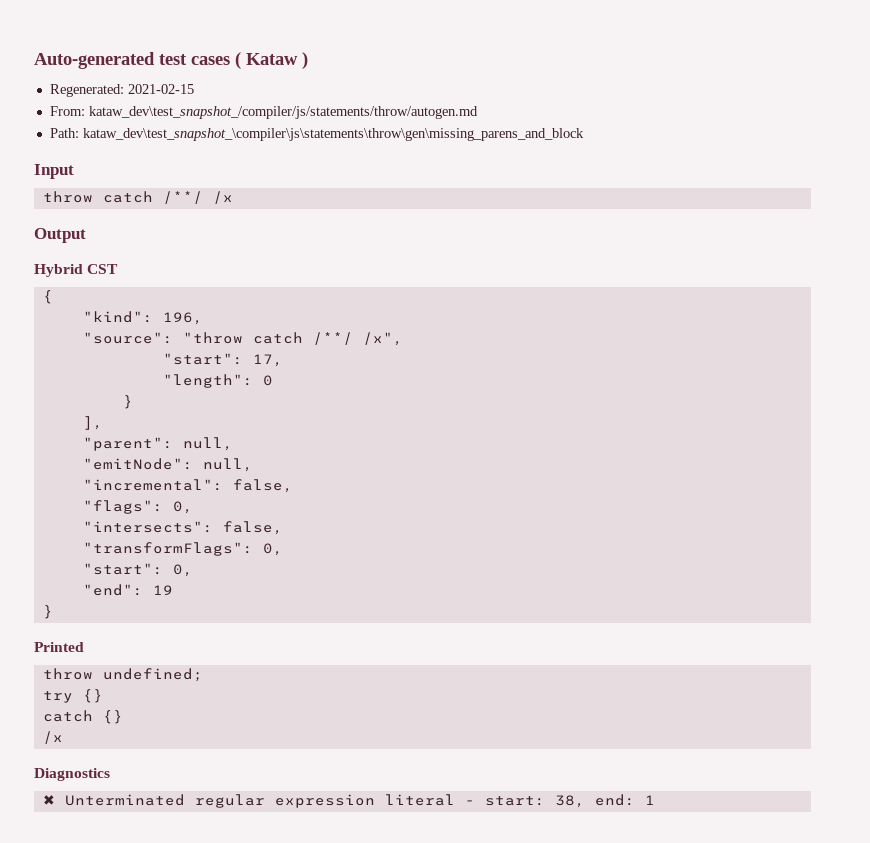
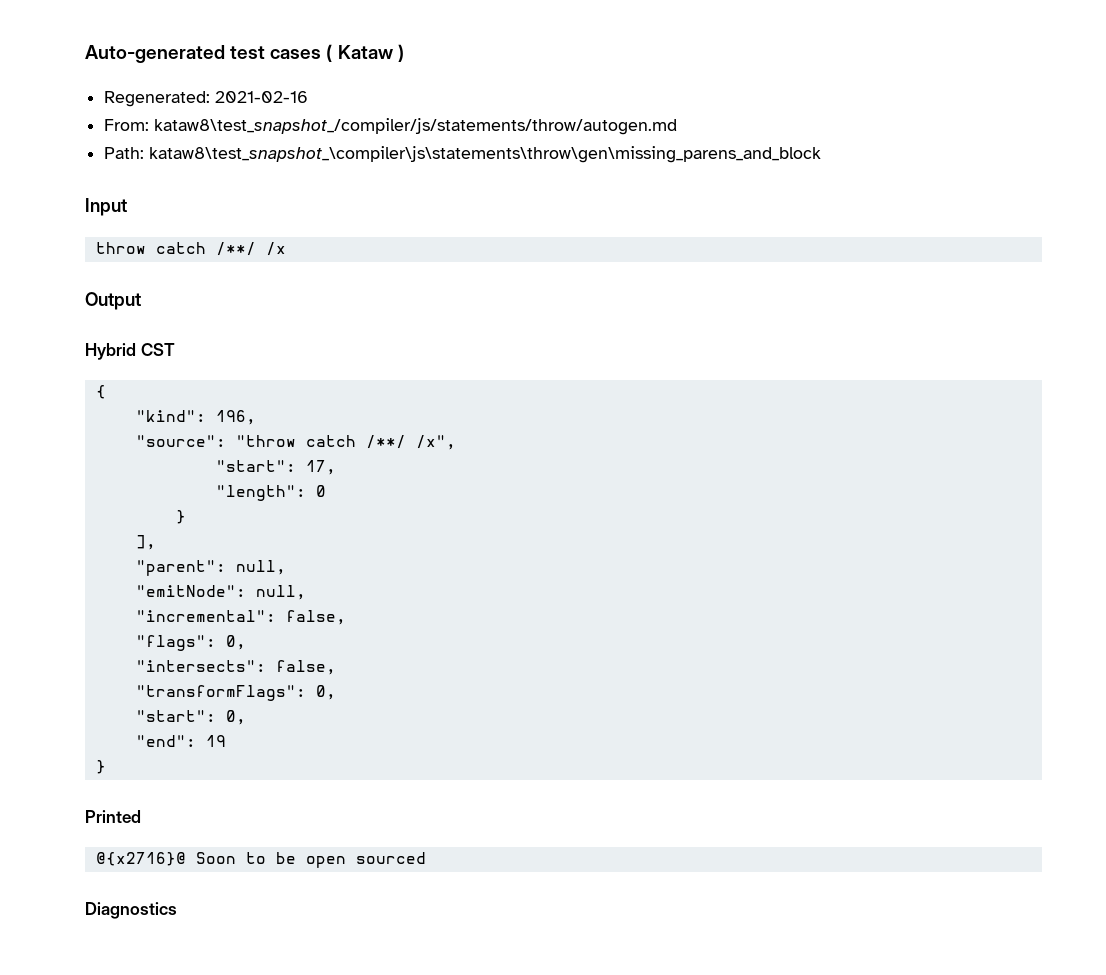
[127,84,194,94] 2021-02-15 -> [215,91,309,103] 2021-02-16
[88,106,478,119] kataw_dev\test_snapshot_/compiler/js/statements/throw/autogen.md -> [154,118,678,135] kataw8\test_snapshot_/compiler/js/statements/throw/autogen.md
[82,128,584,141] kataw_dev\test_snapshot_\compiler\js\statements\throw\gen\missing_parens_and_block -> [149,146,822,163] kataw8\test_snapshot_\compiler\js\statements\throw\gen\missing_parens_and_block
[42,668,203,682] [42,689,103,703] [42,710,123,724] [42,731,63,744] [34,768,110,781] [42,794,655,808] throw undefined; // try {} // catch {} // /x // Diagnostics // ✖ Unterminated regular expression literal - start: 38, end: 1 -> [95,852,426,868] [85,902,177,919] @{x2716}@ Soon to be open sourced // Diagnostics

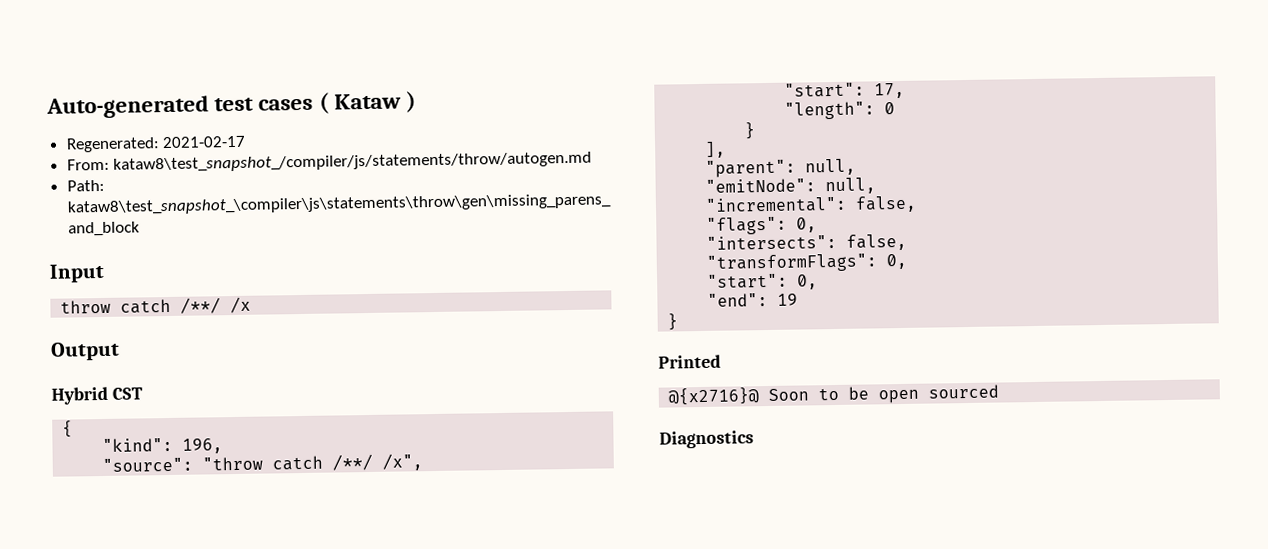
[215,91,309,103] 2021-02-16 -> [162,135,247,149] 2021-02-17

